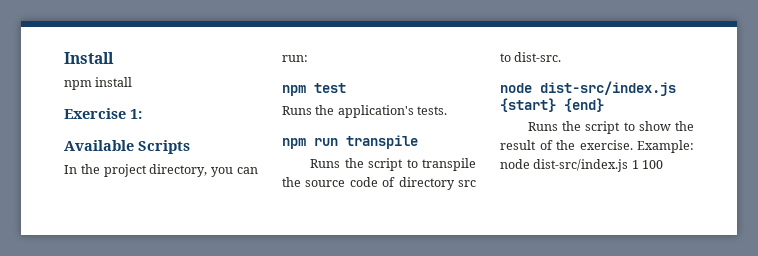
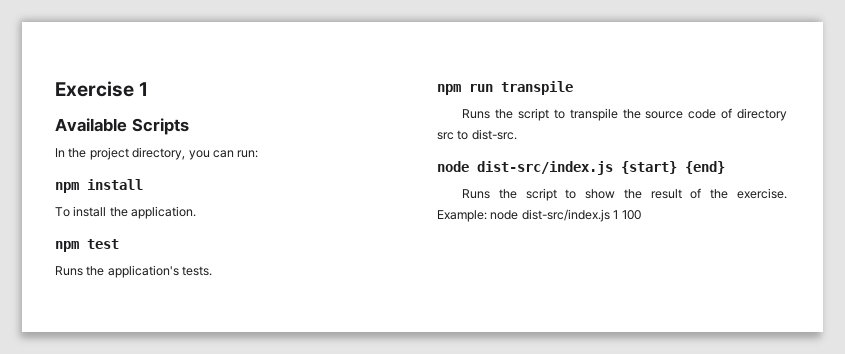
[64,52,114,64] [64,77,133,90] [64,108,142,119] Install // npm install // Exercise 1: -> [55,81,149,97] Exercise 1
(308, 58) none -> [55,179,143,193] [55,206,197,219] // npm install // To install the application.

